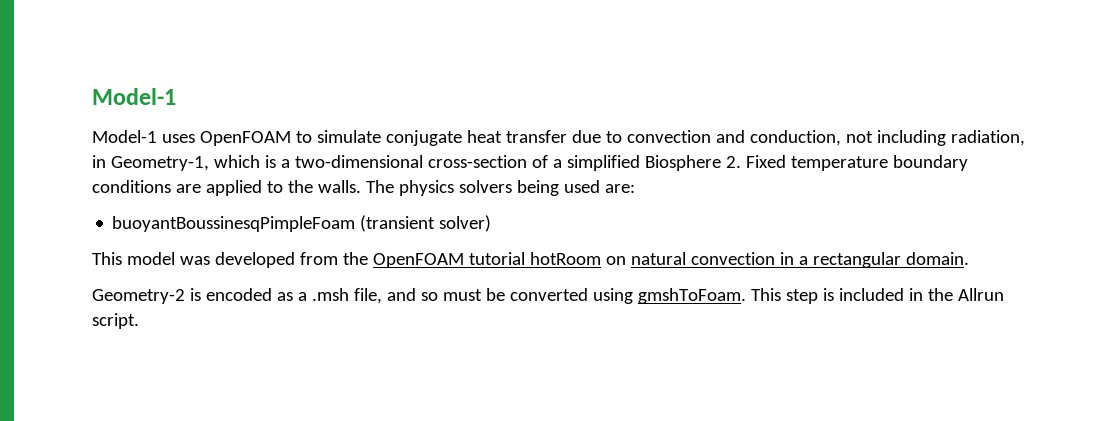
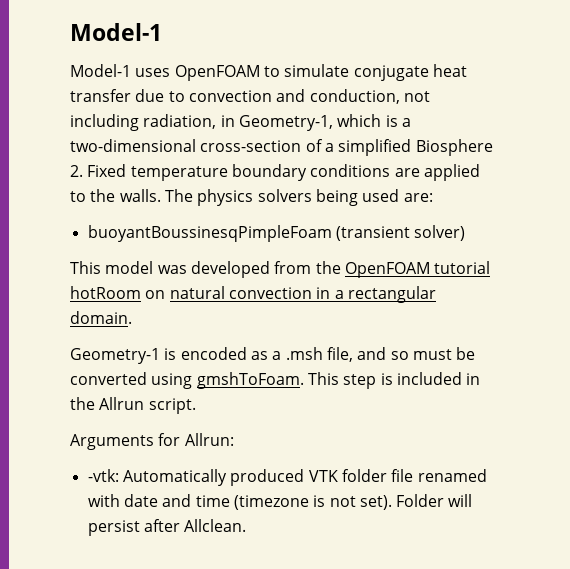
[92,289,185,304] Geometry-2 -> [70,348,160,364] Geometry-1
(139, 321) none -> [70,433,234,450] [87,469,487,486] [87,494,473,510] [87,519,247,536] // Arguments for Allrun: // -vtk: Automatically produced VTK folder file renamed with date and time (timezone is not set). Folder will persist after Allclean.

